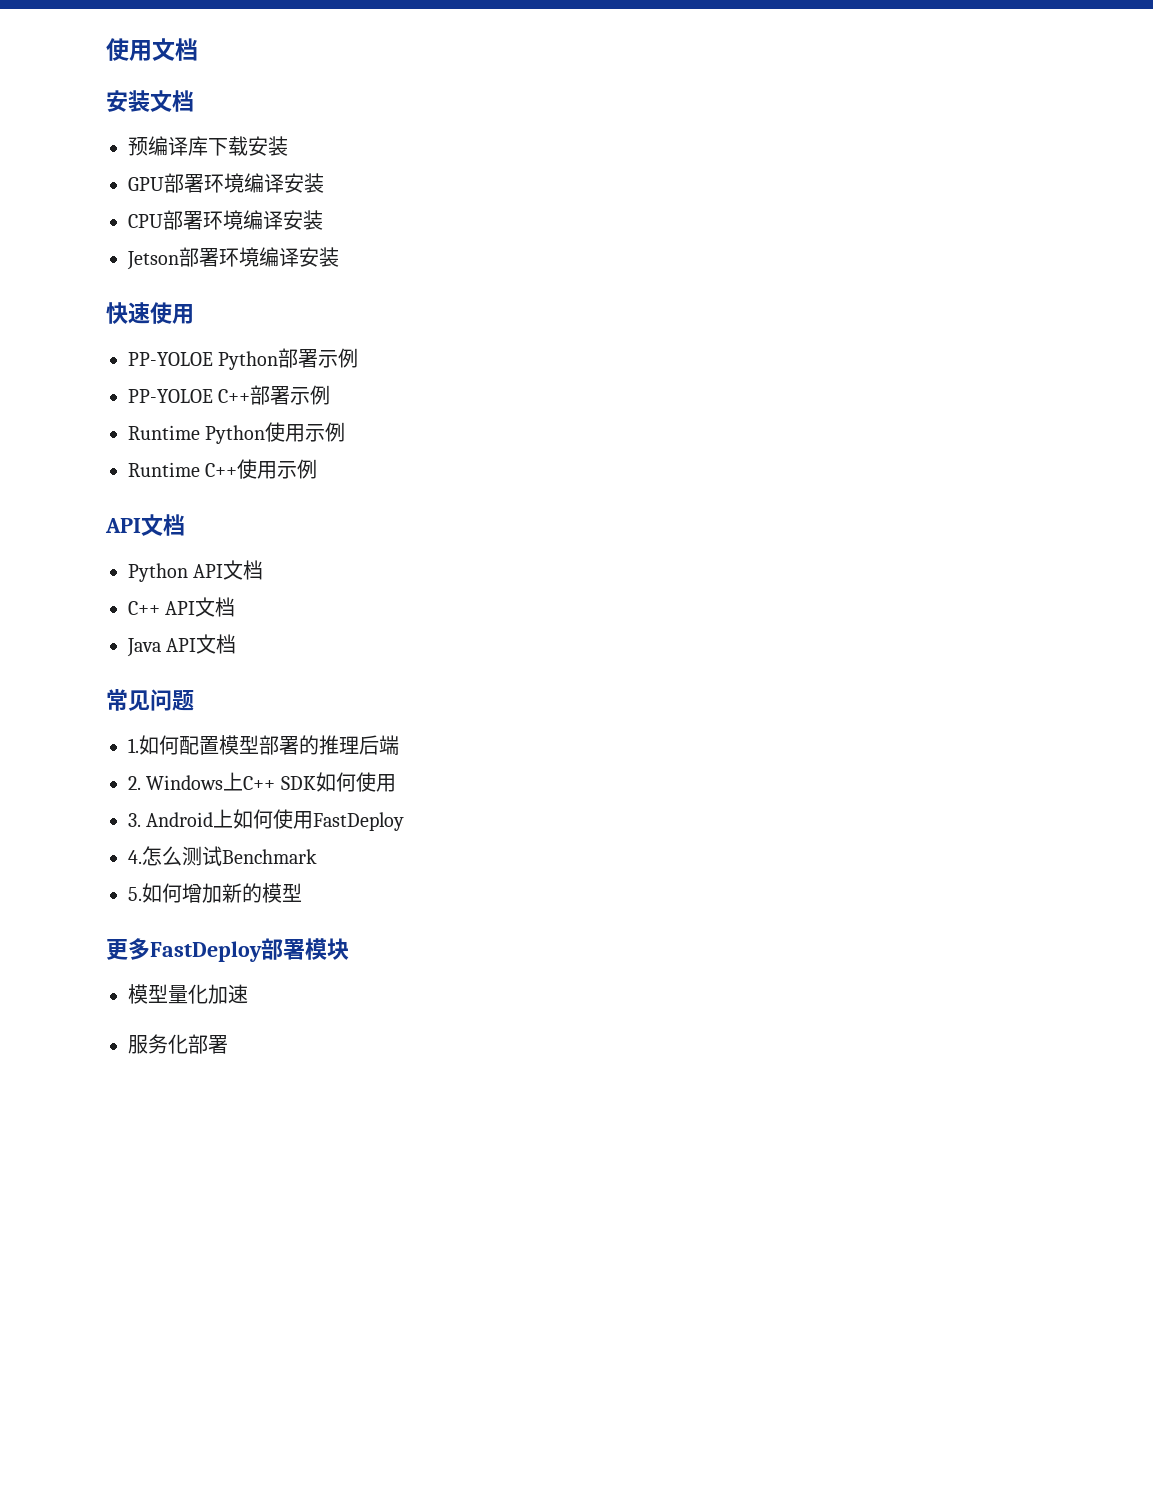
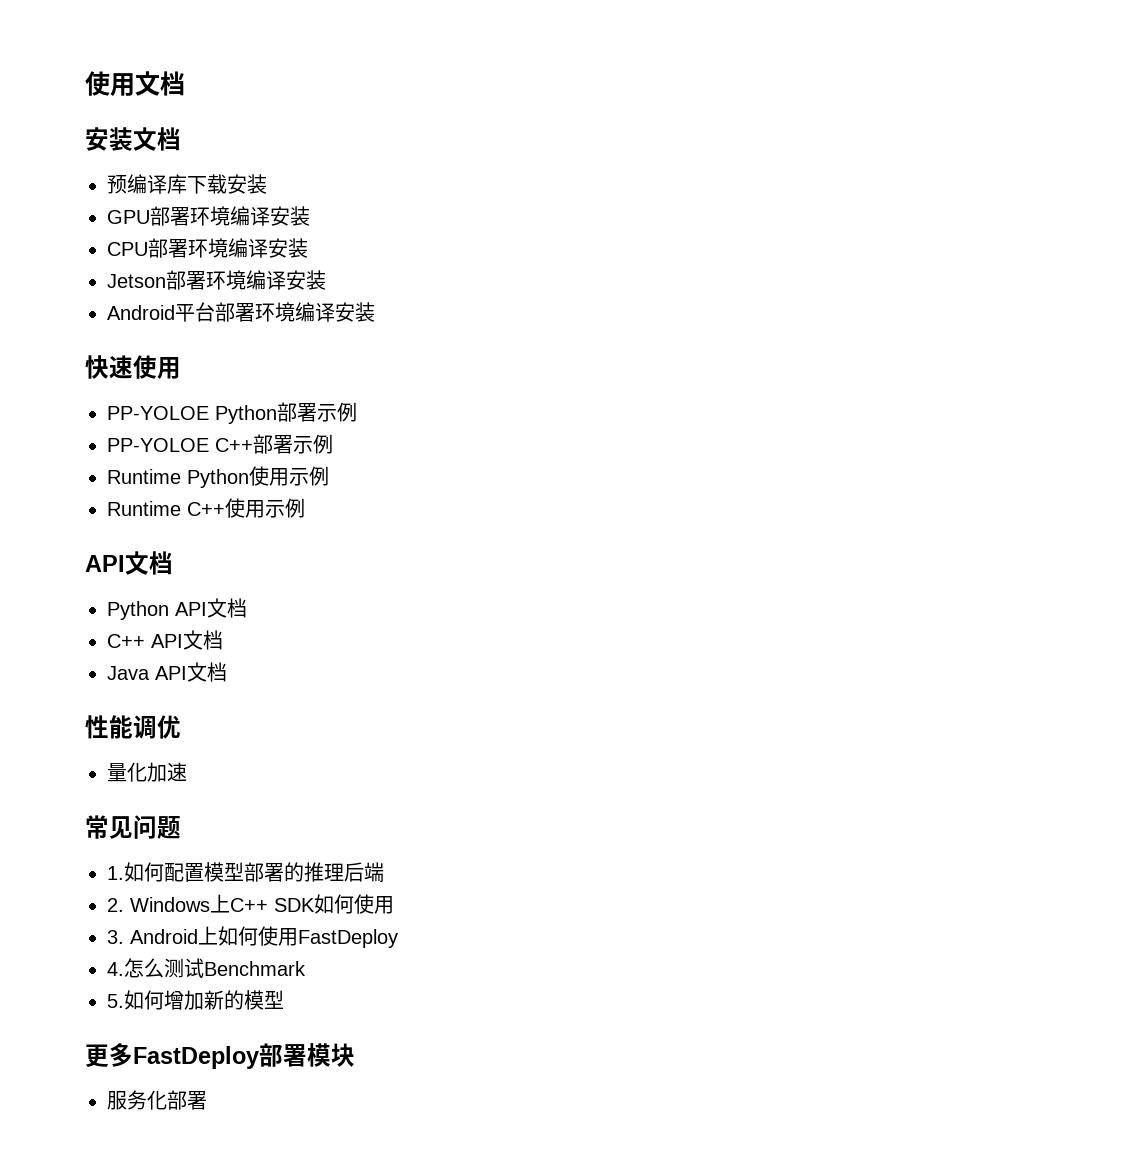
(339, 257) none -> [107,302,375,322] // Android平台部署环境编译安装
(237, 644) none -> [85,715,181,739] [107,762,187,782] // 性能调优 // 量化加速
[128,984,248,1004] // 模型量化加速 -> (355, 1055) none

